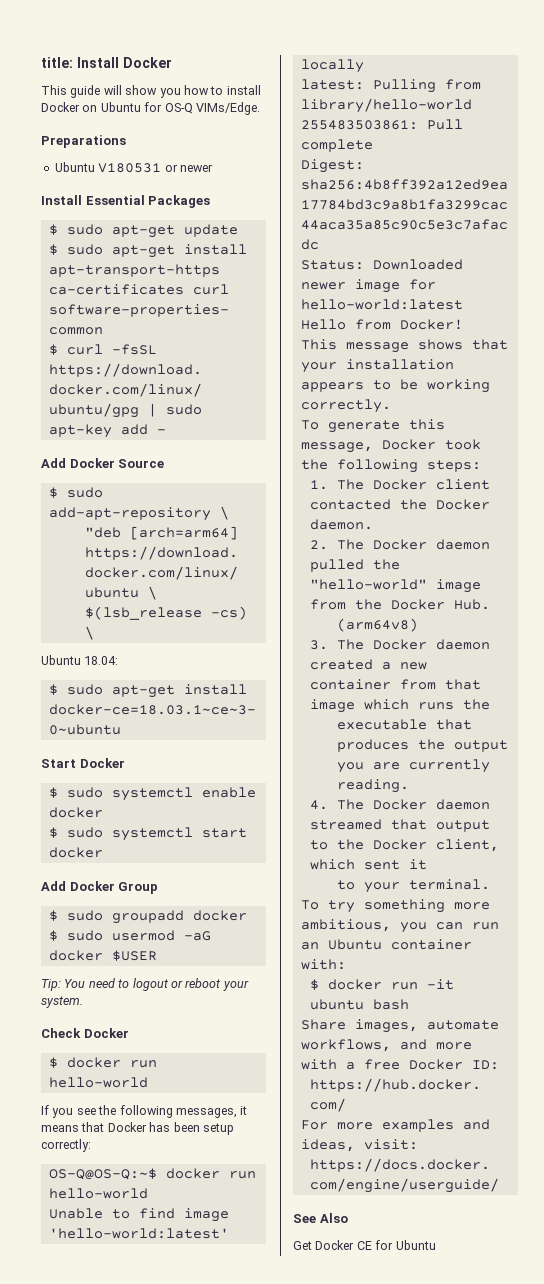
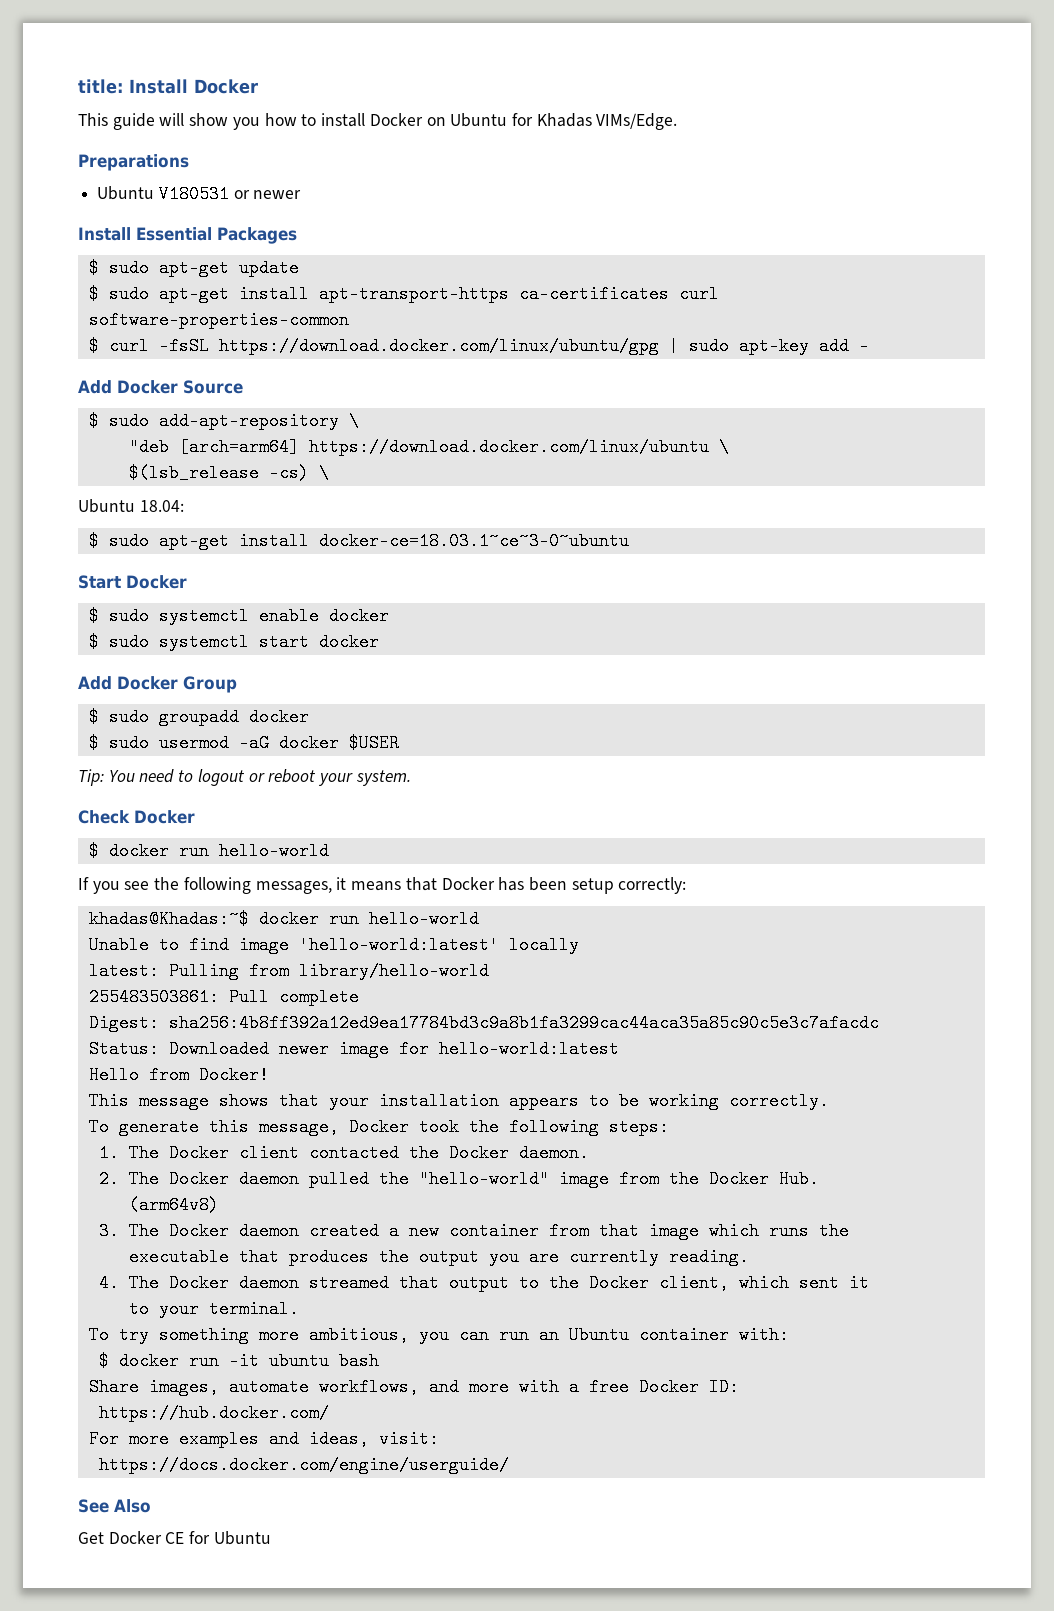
[164,103,193,114] OS-Q -> [536,113,592,127] Khadas
[48,1168,157,1180] OS-Q@OS-Q:~$ -> [88,910,249,928] khadas@Khadas:~$

